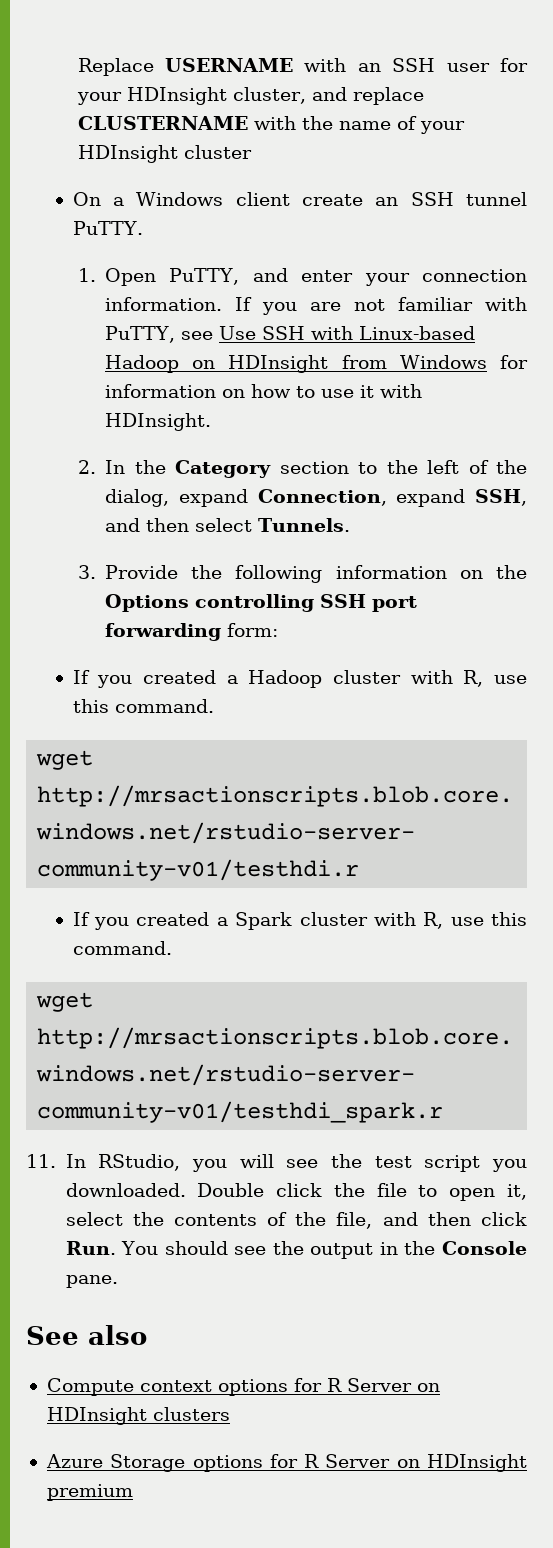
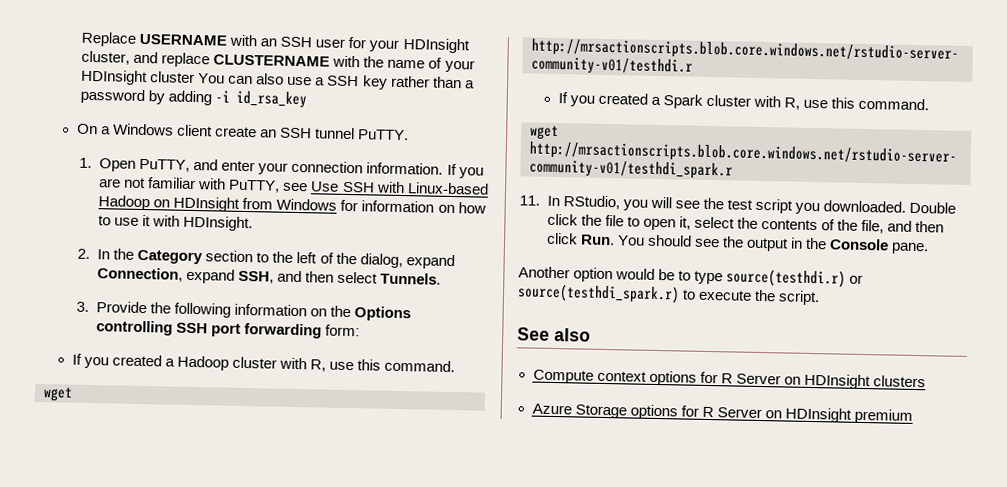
(252, 152) none -> [198,73,475,90] [80,88,308,109] You can also use a SSH key rather than a password by adding -i id_rsa_key
(118, 1281) none -> [518,266,864,288] [517,283,821,306] // Another option would be to type source(testhdi.r) or source(testhdi_spark.r) to execute the script.

